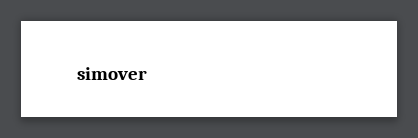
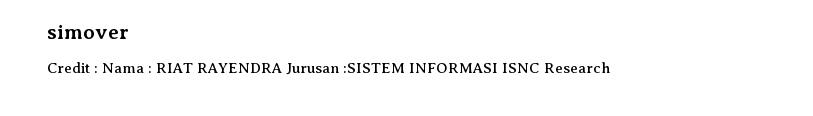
(147, 73) none -> [47,62,610,75] // Credit : Nama : RIAT RAYENDRA Jurusan :SISTEM INFORMASI ISNC Research

